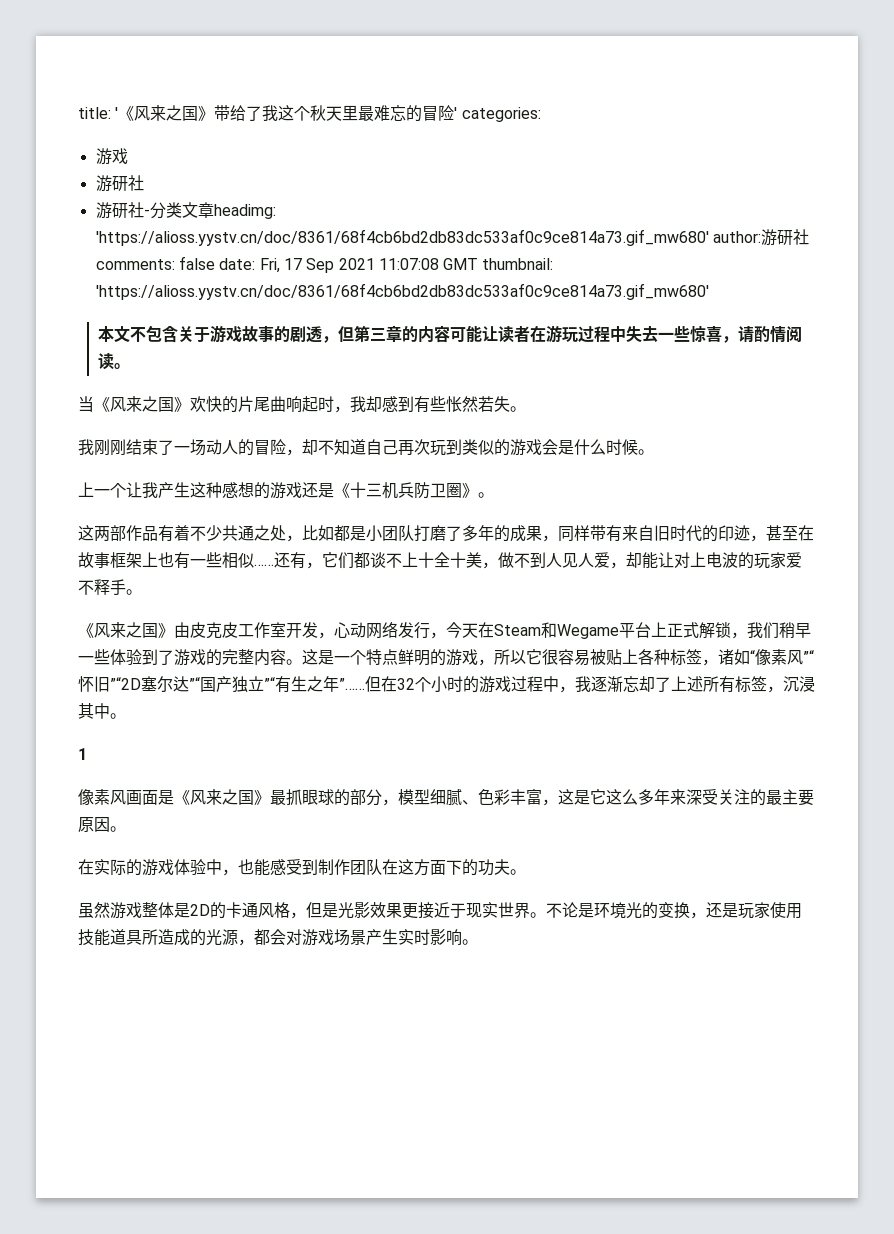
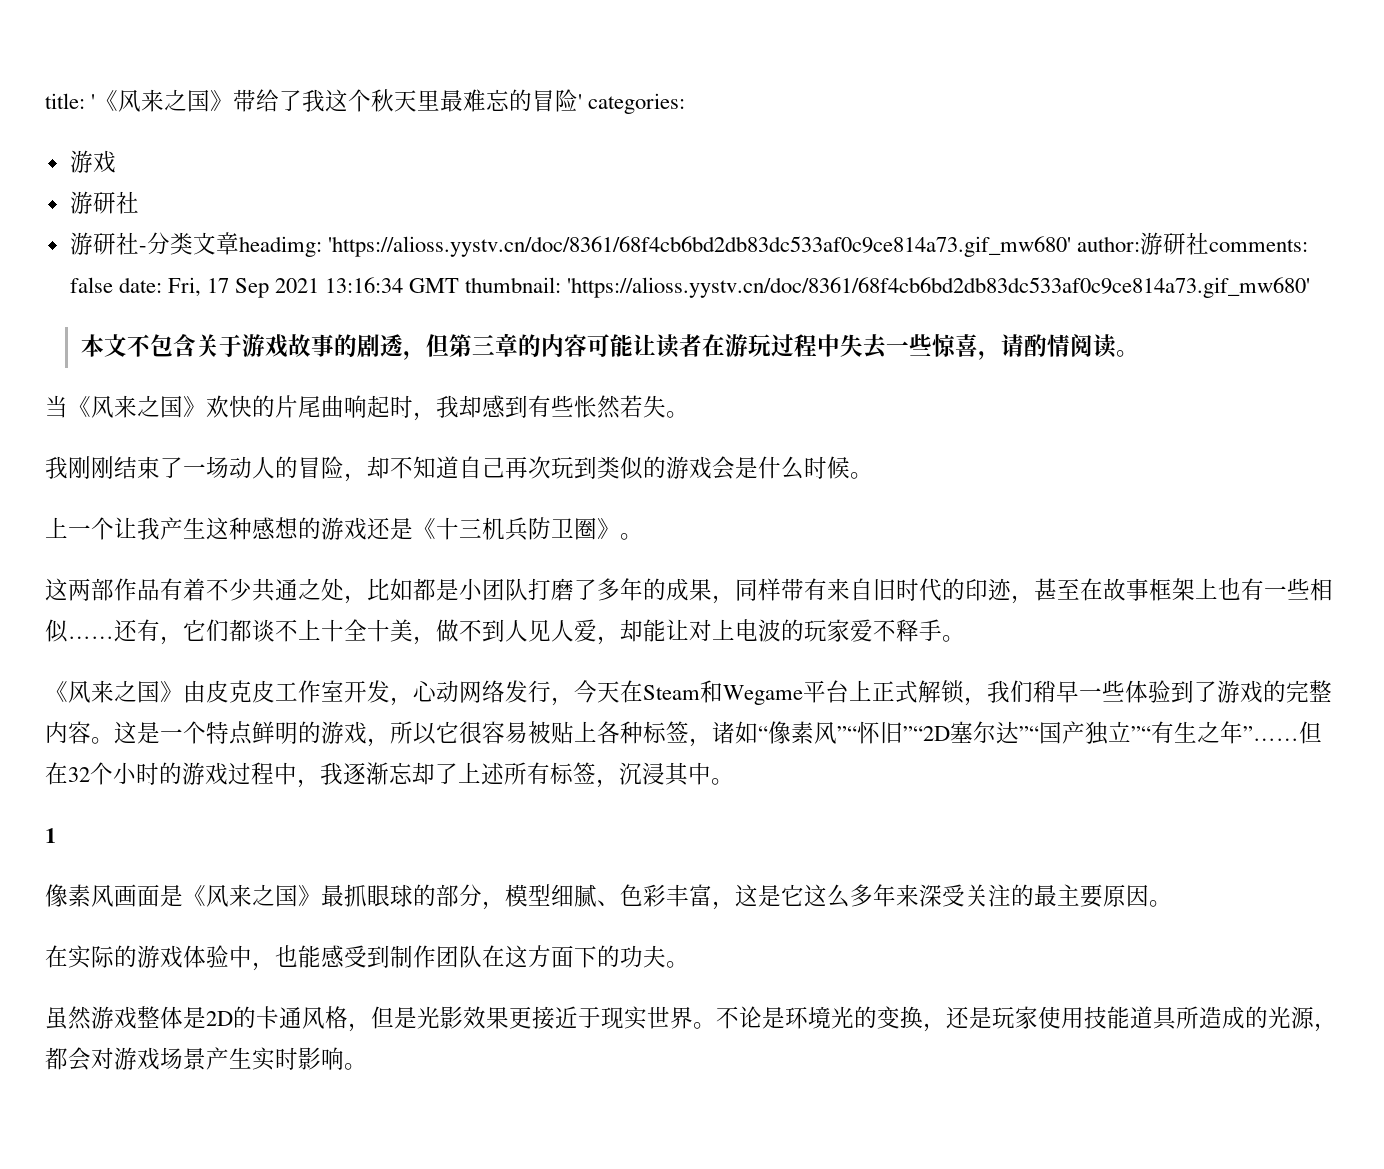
[378,258,439,270] 11:07:08 -> [325,277,404,293] 13:16:34

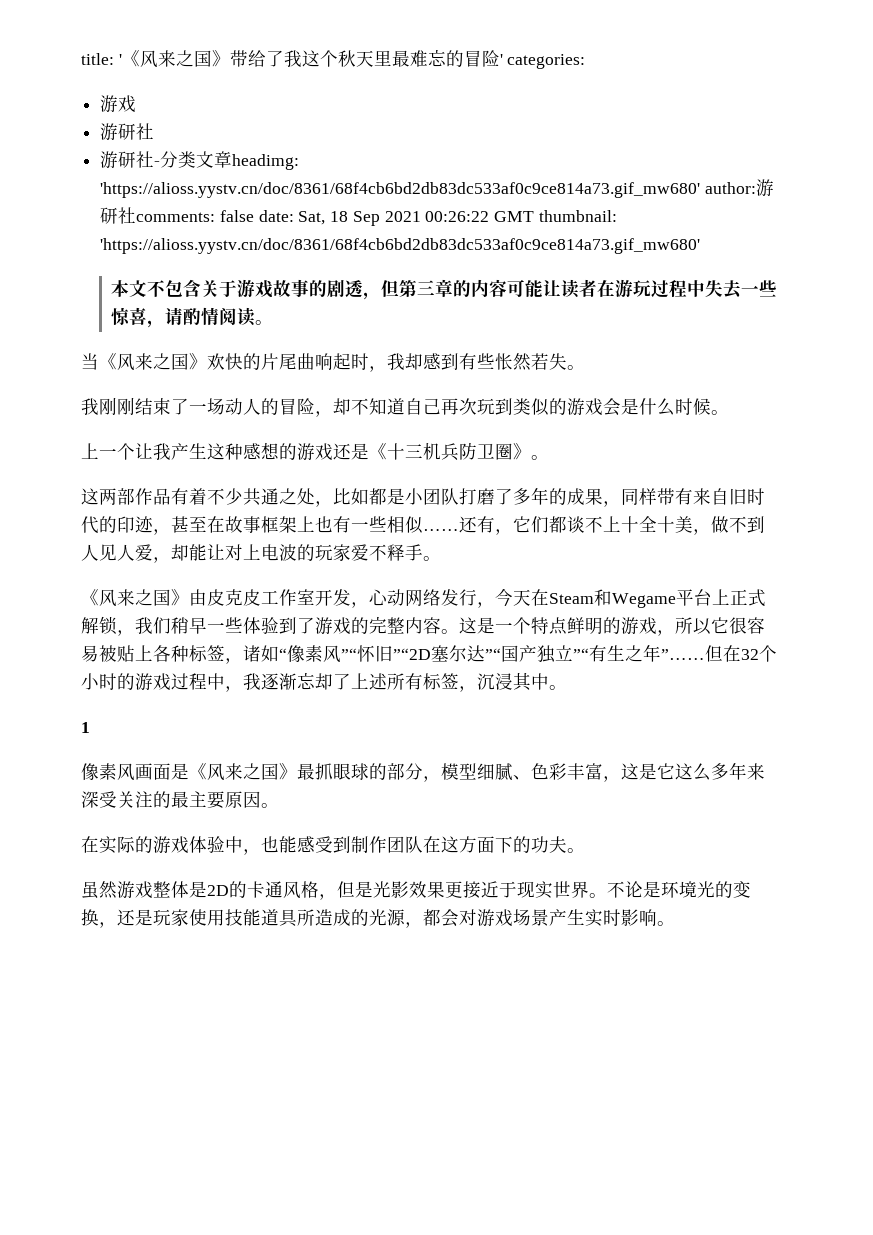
[167,277,229,297] Fri, 17 -> [298,211,349,225] Sat, 18
[325,277,404,293] 13:16:34 -> [425,211,490,222] 00:26:22

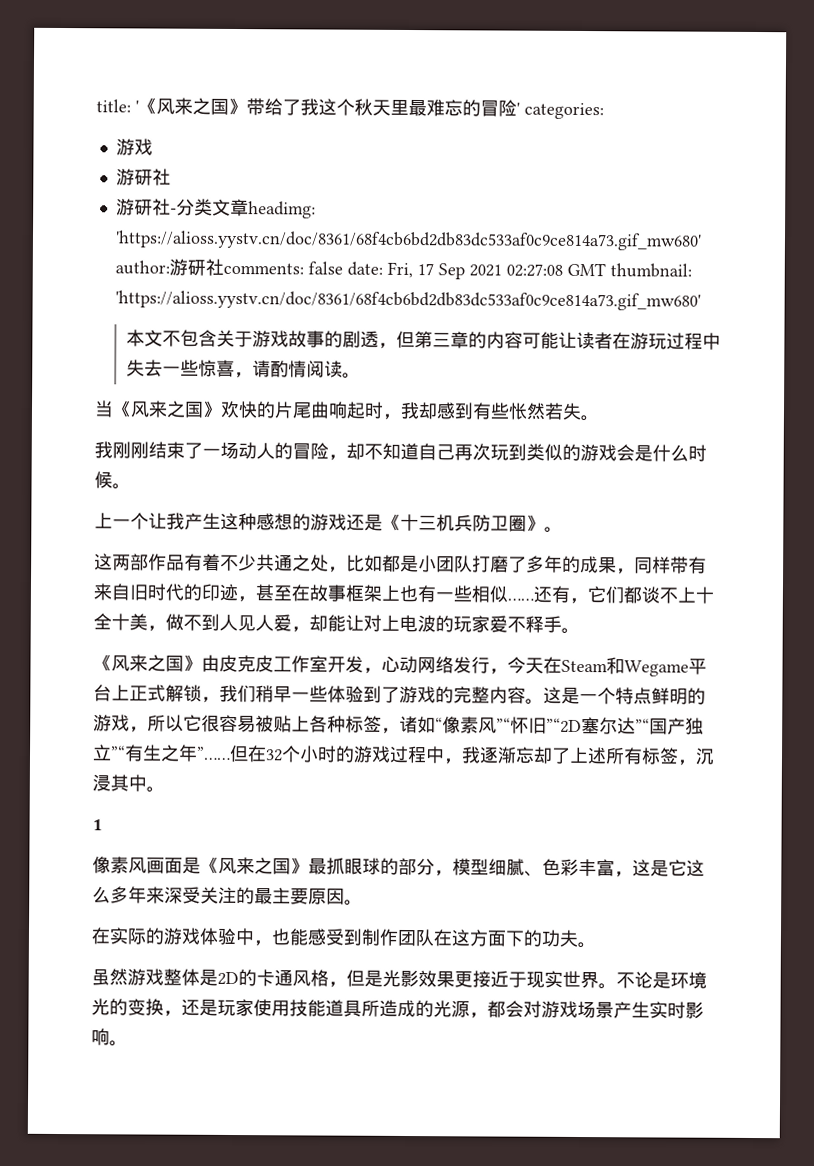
[298,211,349,225] Sat, 18 -> [386,261,434,279] Fri, 17
[425,211,490,222] 00:26:22 -> [505,263,563,277] 02:27:08

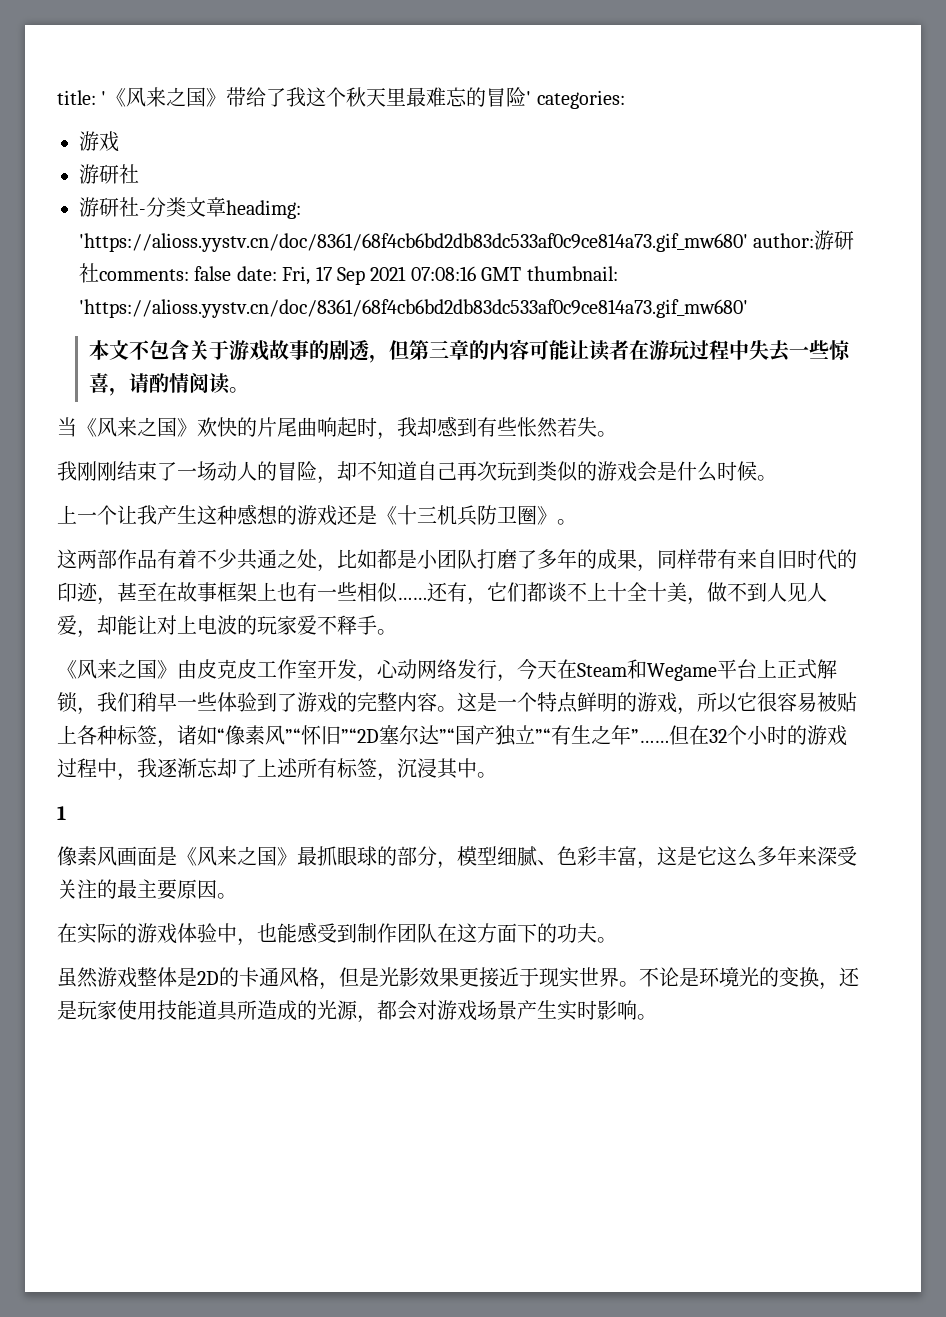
[505,263,563,277] 02:27:08 -> [410,266,476,281] 07:08:16

